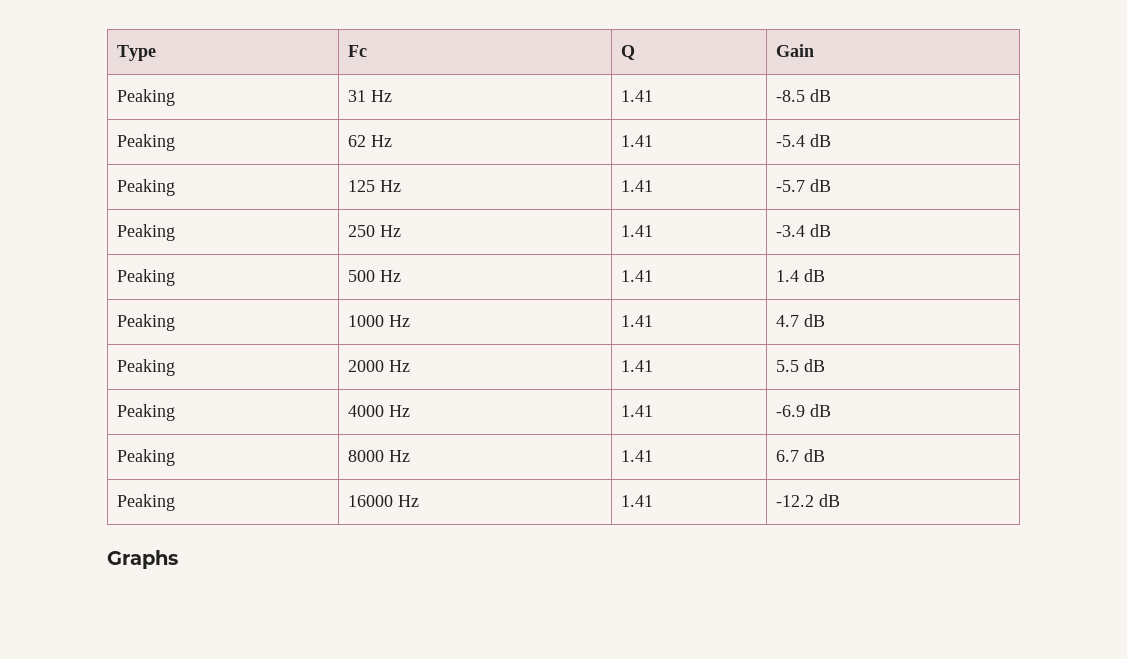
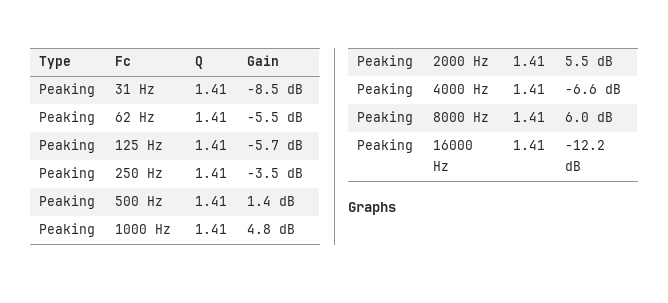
[775,135,805,147] -5.4 -> [247,112,280,122] -5.5
[775,225,805,237] -3.4 -> [247,168,280,178] -3.5
[775,315,799,327] 4.7 -> [247,224,272,234] 4.8
[775,405,805,417] -6.9 -> [565,84,598,94] -6.6
[775,450,799,462] 6.7 -> [565,112,590,122] 6.0

